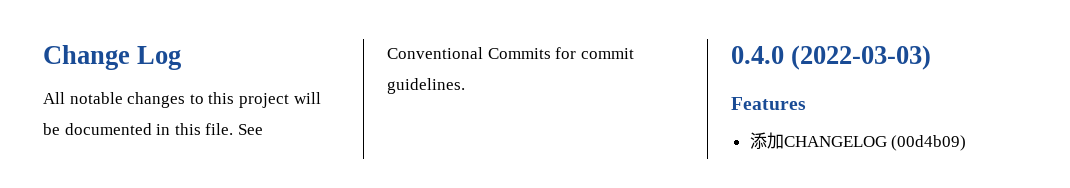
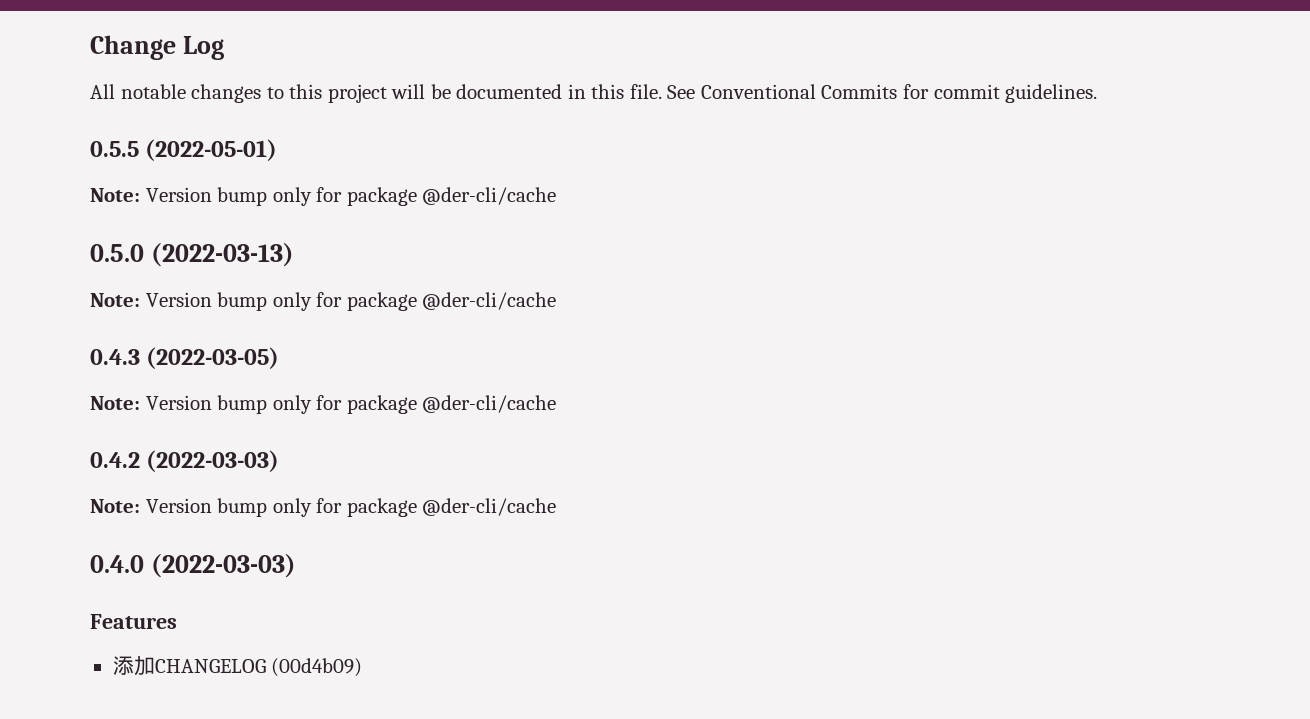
(465, 86) none -> [90,139,278,161] [90,187,557,206] [90,243,295,267] [90,292,557,311] [90,347,280,369] [90,395,557,414] [90,450,280,472] [90,498,557,517] // 0.5.5 (2022-05-01) // Note: Version bump only for package @der-cli/cache // 0.5.0 (2022-03-13) // Note: Version bump only for package @der-cli/cache // 0.4.3 (2022-03-05) // Note: Version bump only for package @der-cli/cache // 0.4.2 (2022-03-03) // Note: Version bump only for package @der-cli/cache

